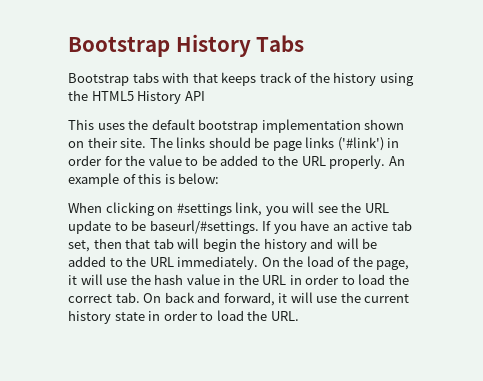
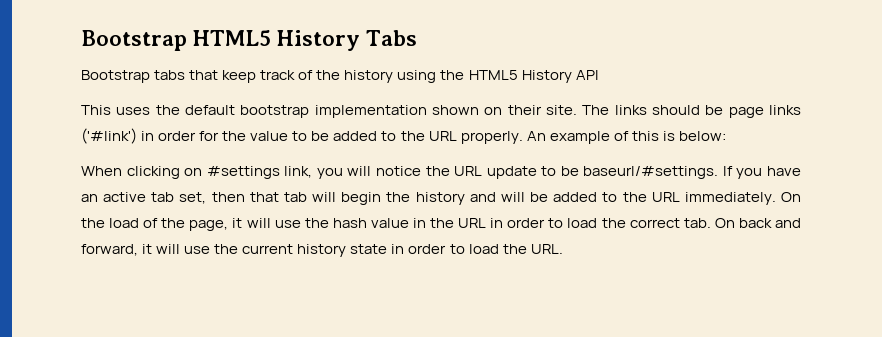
[68,36,170,57] Bootstrap -> [81,30,272,51] Bootstrap HTML5
[162,72,257,86] with that keeps -> [189,70,257,83] that keep
[317,206,338,213] see -> [375,166,421,176] notice

